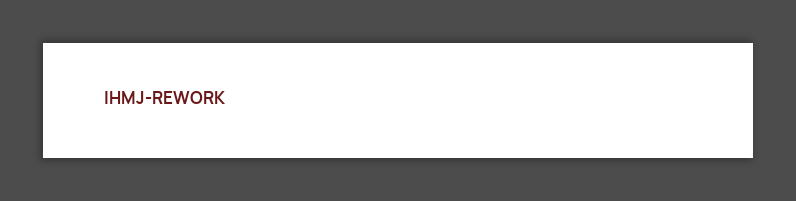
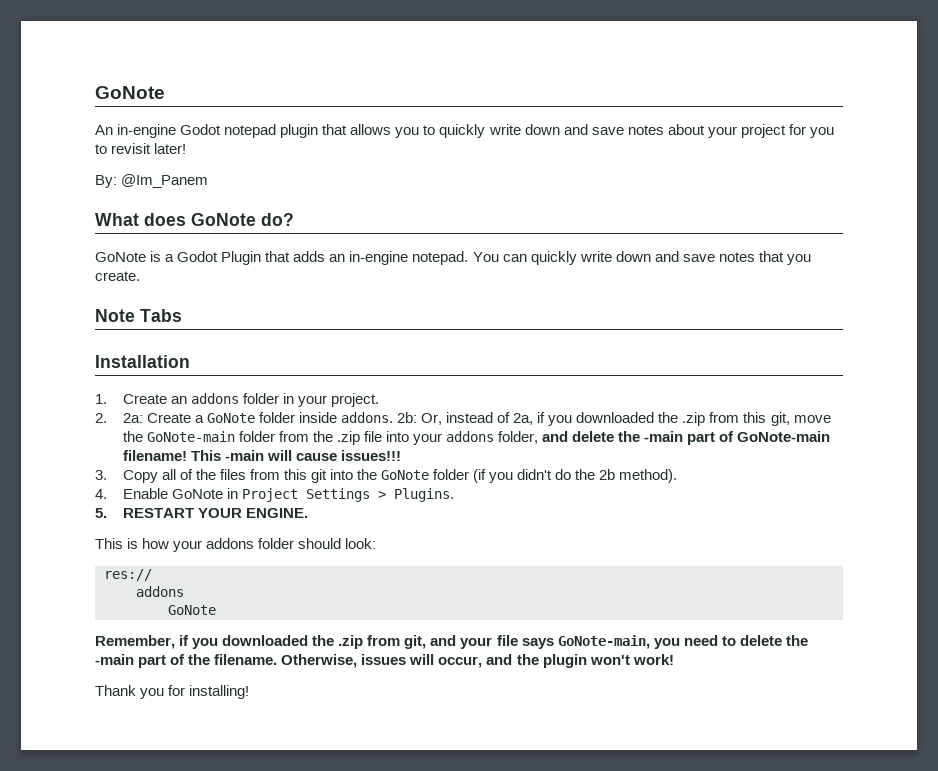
[104,91,225,104] IHMJ-REWORK -> [95,86,165,99] [95,124,834,138] [95,143,187,154] [95,174,209,188] [95,213,294,226] [95,251,811,265] [95,271,140,281] [95,309,182,322] [95,355,190,368] [95,393,379,407] [95,412,831,426] [122,431,831,445] [122,450,401,461] [95,469,678,483] [95,488,454,502] [95,508,308,518] [95,538,377,552] [104,569,152,581] [136,586,184,597] [168,605,216,615] [95,635,808,649] [95,654,674,668] [95,685,250,699] GoNote // An in-engine Godot notepad plugin that allows you to quickly write down and save notes about your project for you to revisit later! // By: @Im_Panem // What does GoNote do? // GoNote is a Godot Plugin that adds an in-engine notepad. You can quickly write down and save notes that you create. // Note Tabs // Installation // 1. Create an addons folder in your project. // 2. 2a: Create a GoNote folder inside addons. 2b: Or, instead of 2a, if you downloaded the .zip from this git, move the GoNote-main folder from the .zip file into your addons folder, and delete the -main part of GoNote-main filename! This -main will cause issues!!! // 3. Copy all of the files from this git into the GoNote folder (if you didn't do the 2b method). // 4. Enable GoNote in Project Settings > Plugins. // 5. RESTART YOUR ENGINE. // This is how your addons folder should look: // res:// // addons // GoNote // Remember, if you downloaded the .zip from git, and your file says GoNote-main, you need to delete the -main part of the filename. Otherwise, issues will occur, and the plugin won't work! // Thank you for installing!

